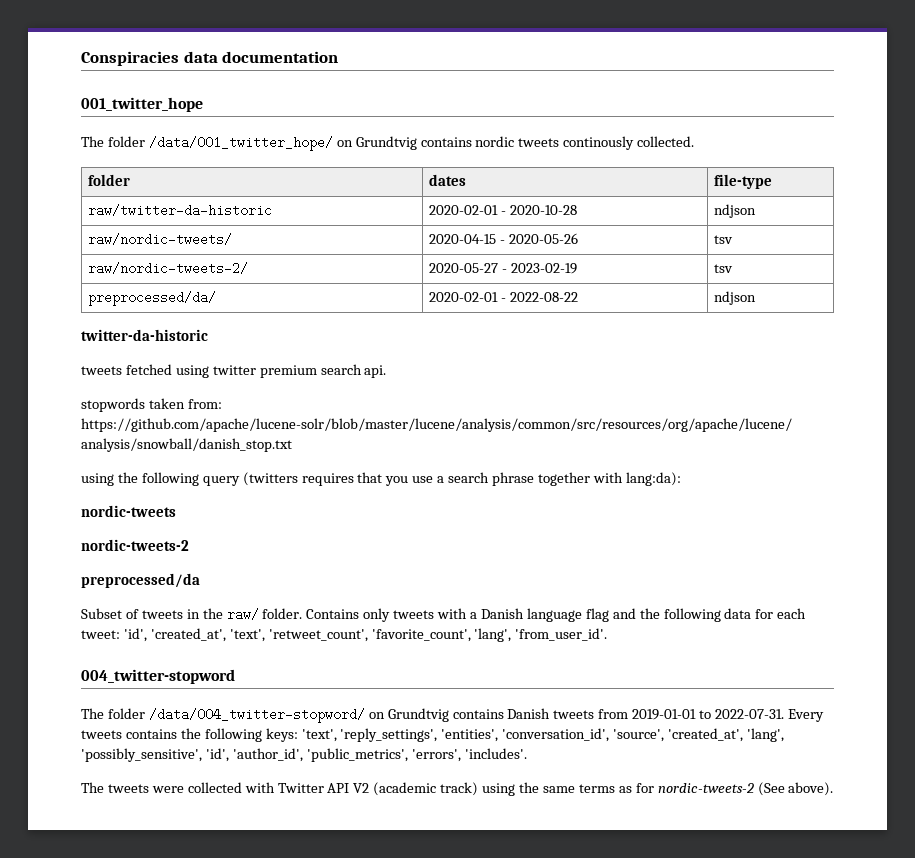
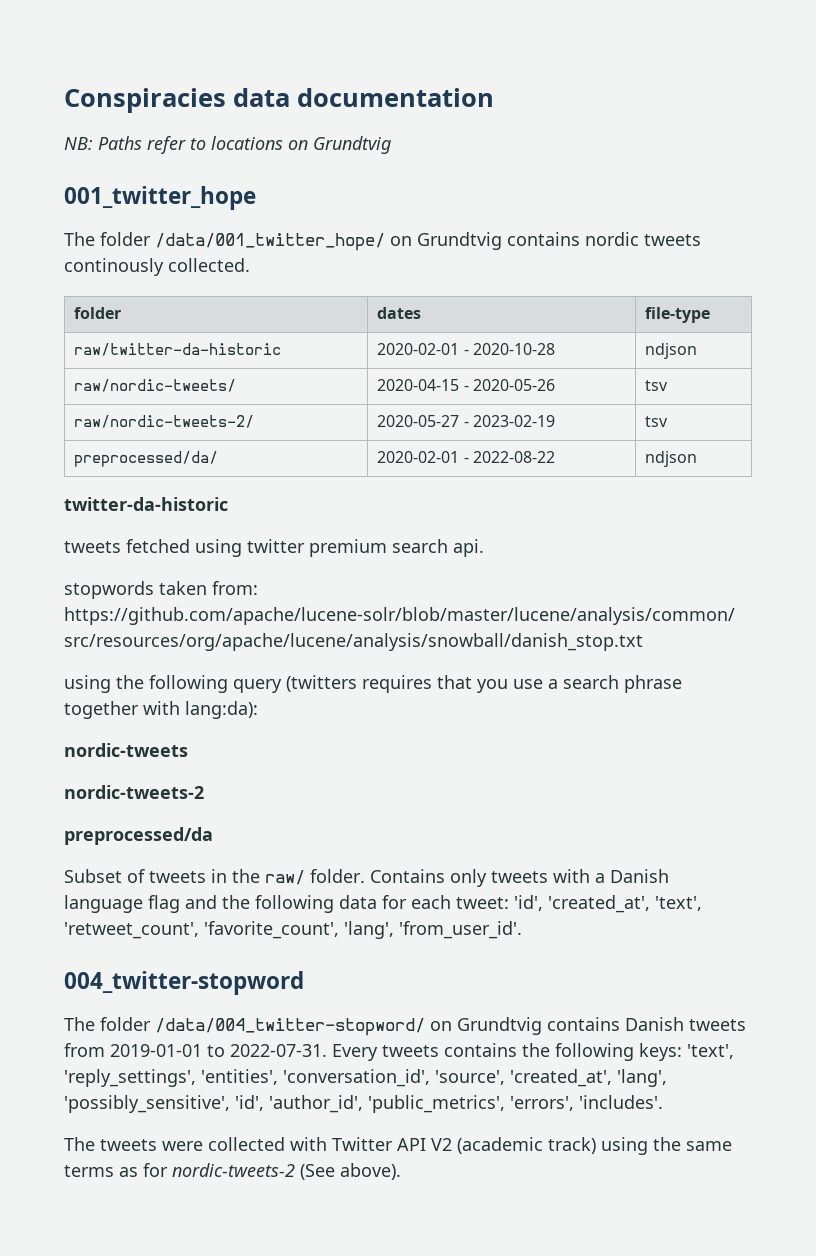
(339, 57) none -> [64,136,391,154] // NB: Paths refer to locations on Grundtvig

